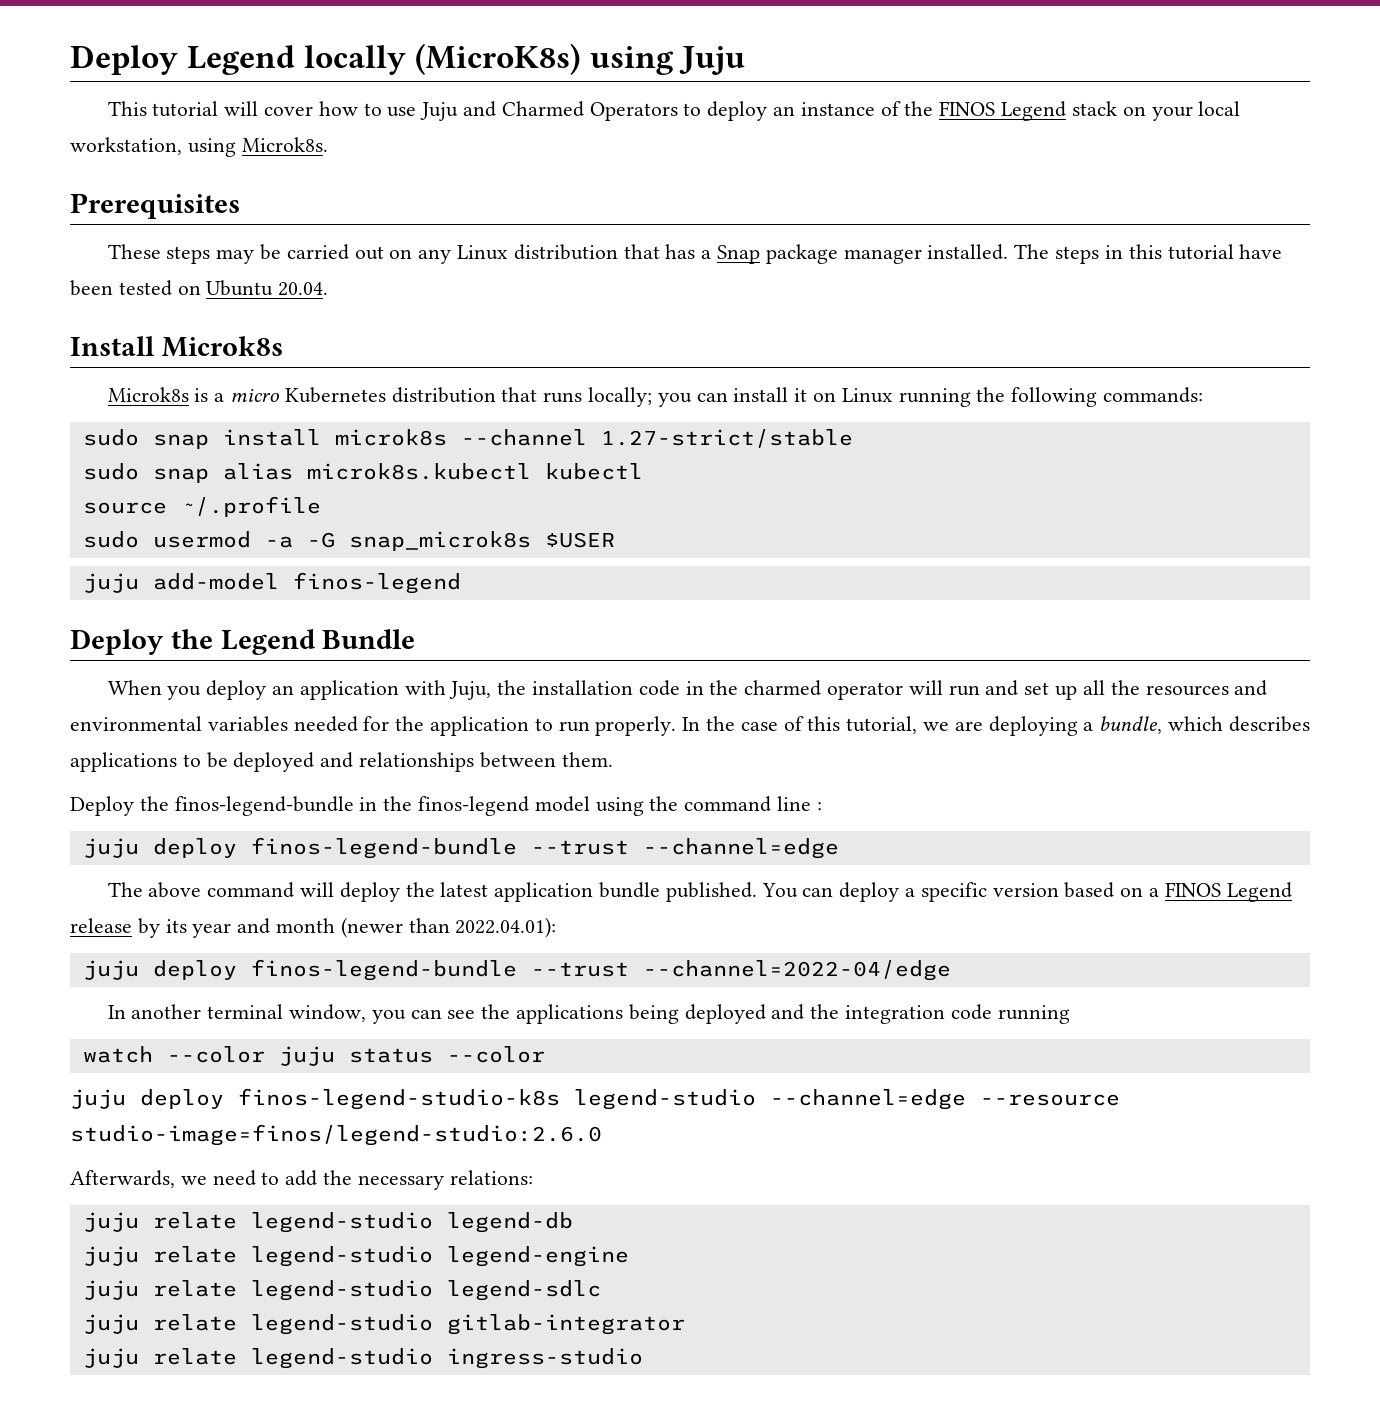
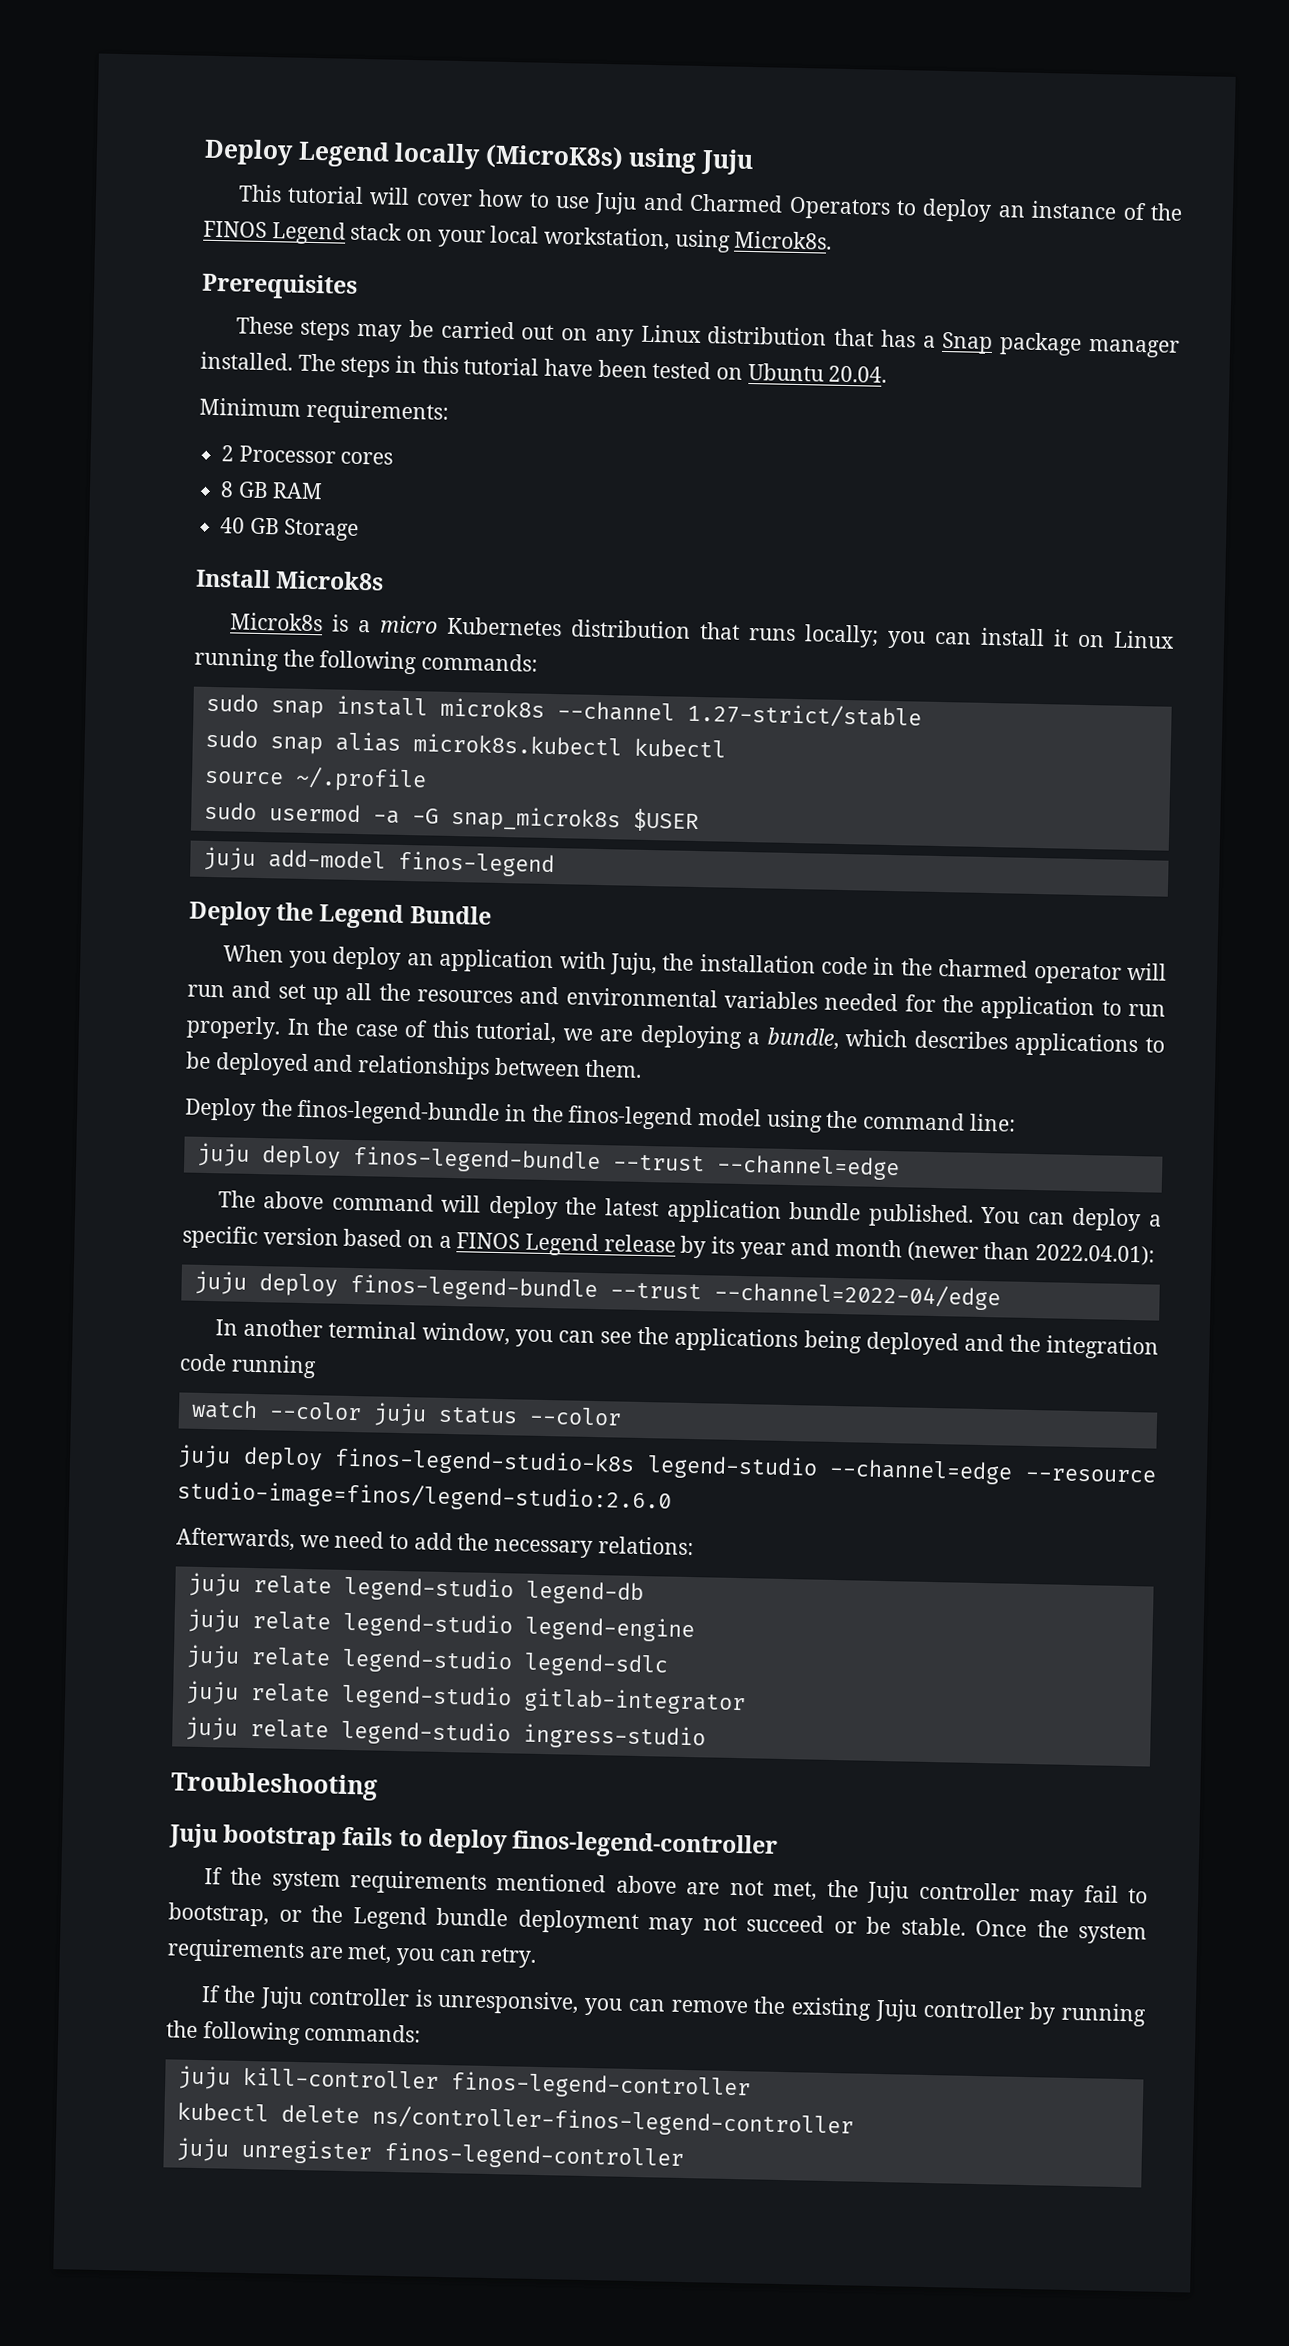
(329, 289) none -> [199,397,449,425] [221,445,394,465] [220,481,324,500] [220,517,360,541] // Minimum requirements: // 2 Processor cores // 8 GB RAM // 40 GB Storage
[777,796,822,811] line : -> [968,1113,1016,1132] line:
(643, 1358) none -> [171,1771,378,1801] [169,1823,779,1860] [203,1867,1148,1908] [168,1902,1147,1945] [167,1938,538,1968] [200,1985,1147,2027] [166,2020,422,2046] [177,2065,751,2101] [176,2102,854,2139] [175,2137,684,2172] // Troubleshooting // Juju bootstrap fails to deploy finos-legend-controller // If the system requirements mentioned above are not met, the Juju controller may fail to bootstrap, or the Legend bundle deployment may not succeed or be stable. Once the system requirements are met, you can retry. // If the Juju controller is unresponsive, you can remove the existing Juju controller by running the following commands: // juju kill-controller finos-legend-controller // kubectl delete ns/controller-finos-legend-controller // juju unregister finos-legend-controller

